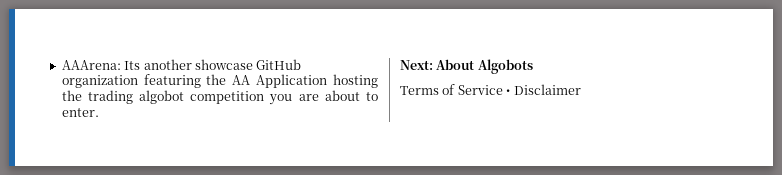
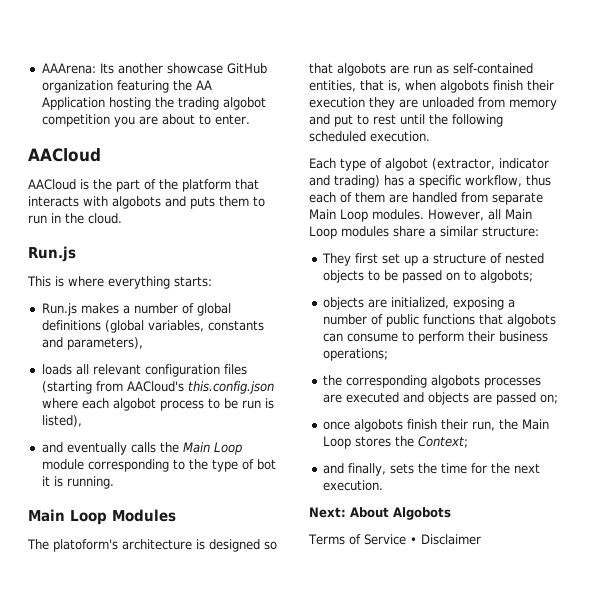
(99, 112) none -> [28,148,101,162] [28,179,259,192] [28,196,265,209] [28,213,122,224] [28,246,76,262] [27,276,212,289] [41,303,231,316] [41,320,264,333] [41,337,143,350] [41,364,247,377] [41,381,274,394] [41,398,274,411] [41,415,82,427] [41,442,242,455] [41,459,276,472] [41,476,114,489] [28,509,176,525] [27,539,277,552] [309,63,533,76] [309,80,554,93] [309,97,557,110] [309,114,503,127] [309,131,430,142] [309,158,549,171] [309,175,551,188] [309,192,543,205] [309,209,532,222] [309,226,539,239] [321,253,544,266] [322,270,533,283] [322,297,515,310] [322,314,556,327] [322,331,548,344] [322,348,388,361] [322,375,541,388] [322,392,558,405] [322,419,549,432] [322,436,468,449] [322,463,540,476] [322,480,383,491] // AACloud // AACloud is the part of the platform that interacts with algobots and puts them to run in the cloud. // Run.js // This is where everything starts: // Run.js makes a number of global definitions (global variables, constants and parameters), // loads all relevant configuration files (starting from AACloud's this.config.json where each algobot process to be run is listed), // and eventually calls the Main Loop module corresponding to the type of bot it is running. // Main Loop Modules // The platoform's architecture is designed so that algobots are run as self-contained entities, that is, when algobots finish their execution they are unloaded from memory and put to rest until the following scheduled execution. // Each type of algobot (extractor, indicator and trading) has a specific workflow, thus each of them are handled from separate Main Loop modules. However, all Main Loop modules share a similar structure: // They first set up a structure of nested objects to be passed on to algobots; // objects are initialized, exposing a number of public functions that algobots can consume to perform their business operations; // the corresponding algobots processes are executed and objects are passed on; // once algobots finish their run, the Main Loop stores the Context; // and finally, sets the time for the next execution.

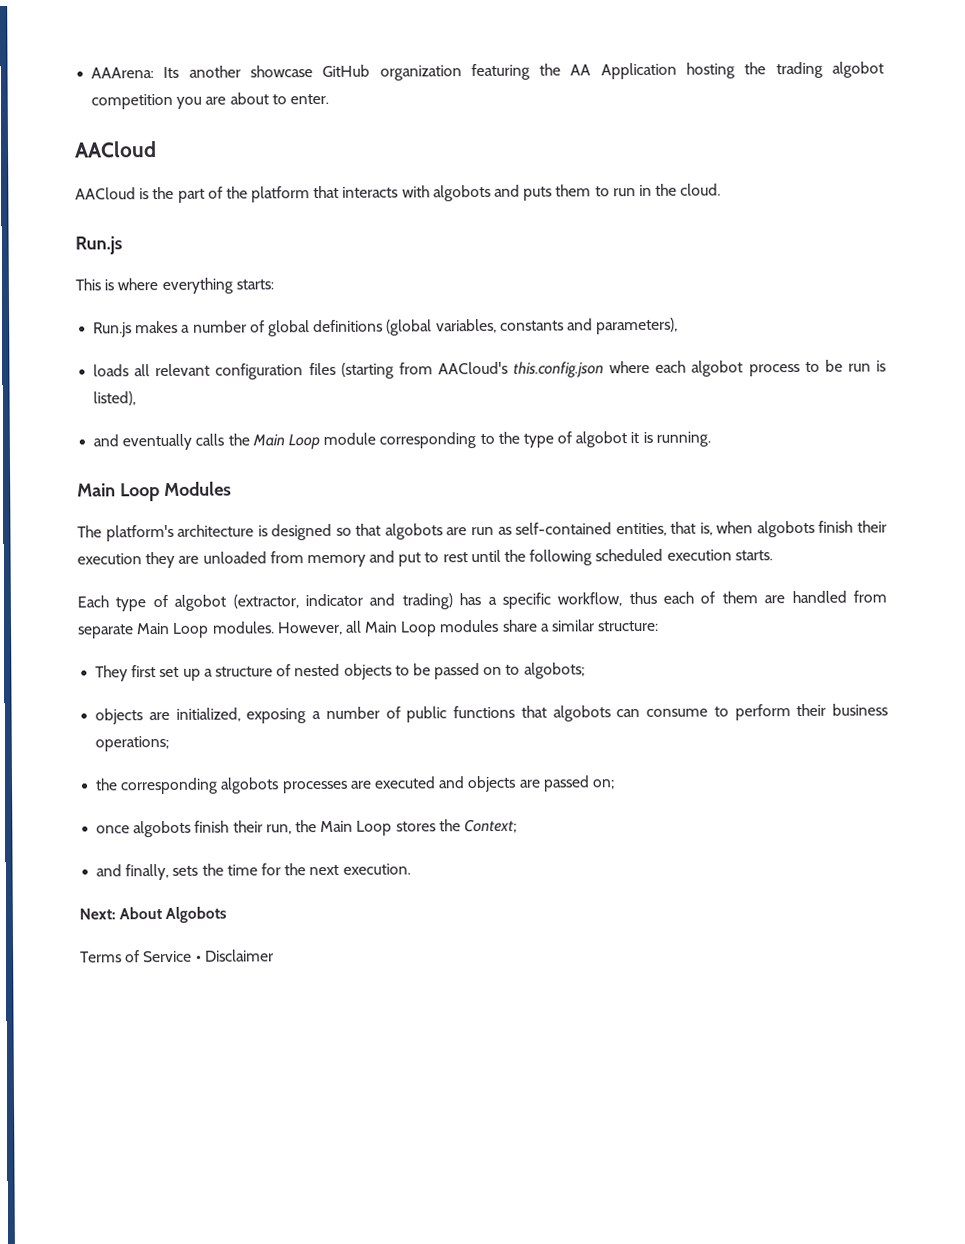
[256,459,276,470] bot -> [575,431,628,448] algobot
[53,539,118,552] platoform's -> [105,524,174,542] platform's
[370,131,430,142] execution. -> [666,549,773,561] execution starts.

